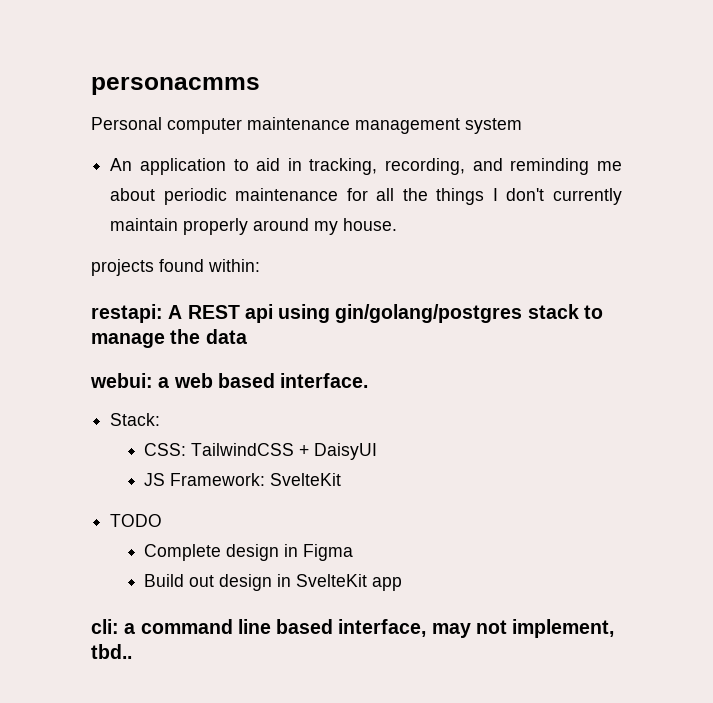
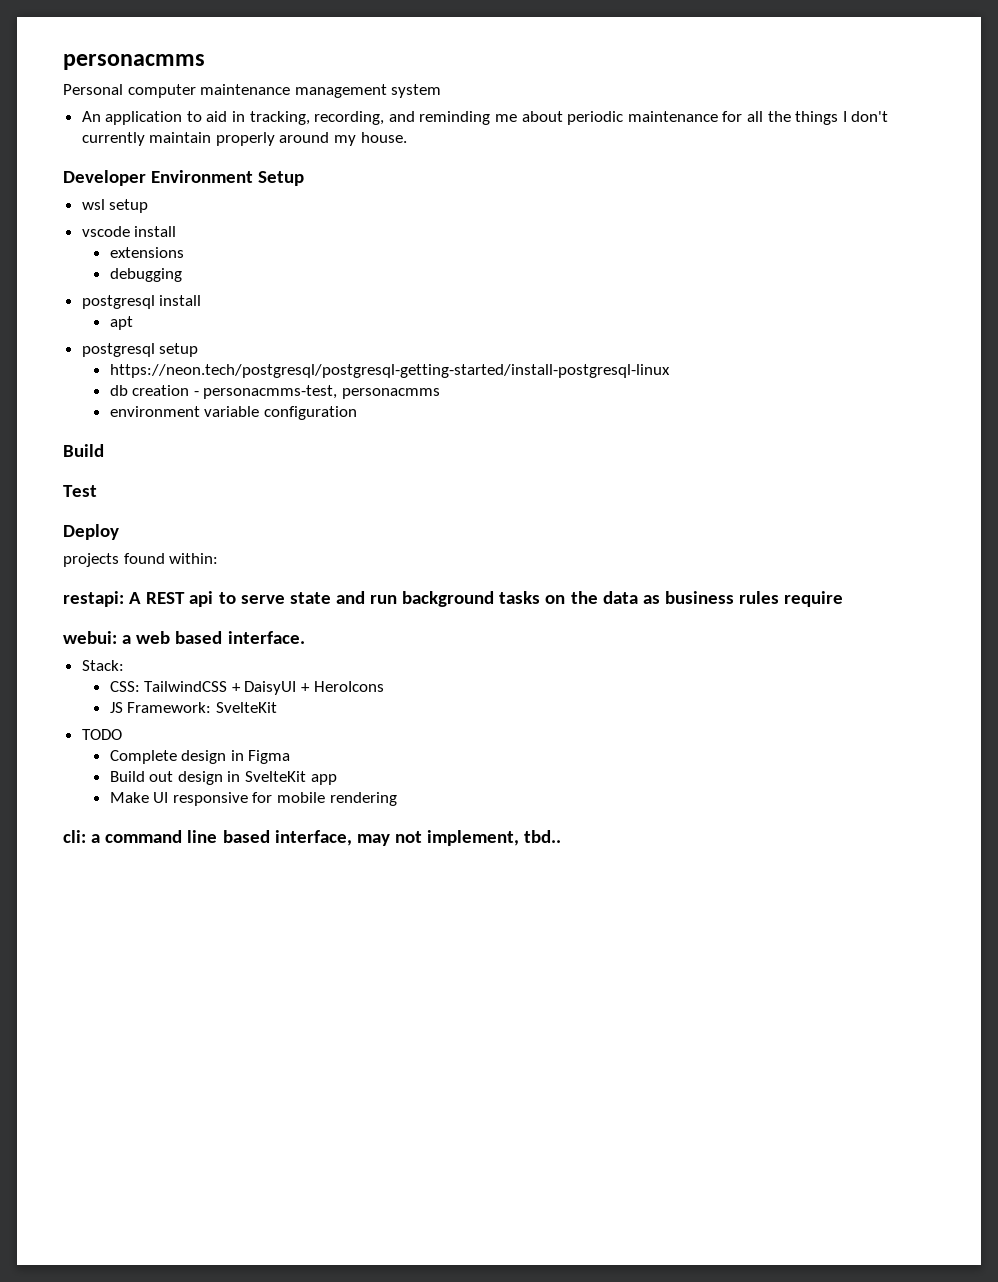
(398, 224) none -> [63,170,305,186] [81,199,149,213] [81,226,177,237] [109,247,184,258] [109,268,182,282] [81,295,202,309] [109,316,133,330] [81,343,199,357] [109,364,670,378] [109,385,441,399] [109,406,357,420] [63,444,104,457] [63,485,97,497] [63,524,119,540] // Developer Environment Setup // wsl setup // vscode install // extensions // debugging // postgresql install // apt // postgresql setup // https://neon.tech/postgresql/postgresql-getting-started/install-postgresql-linux // db creation - personacmms-test, personacmms // environment variable configuration // Build // Test // Deploy
[278,304,603,323] [91,329,247,348] using gin/golang/postgres stack to manage the data -> [218,591,844,607] to serve state and run background tasks on the data as business rules require
(378, 451) none -> [301,681,384,692] + HeroIcons
(403, 584) none -> [109,792,397,806] // Make UI responsive for mobile rendering

